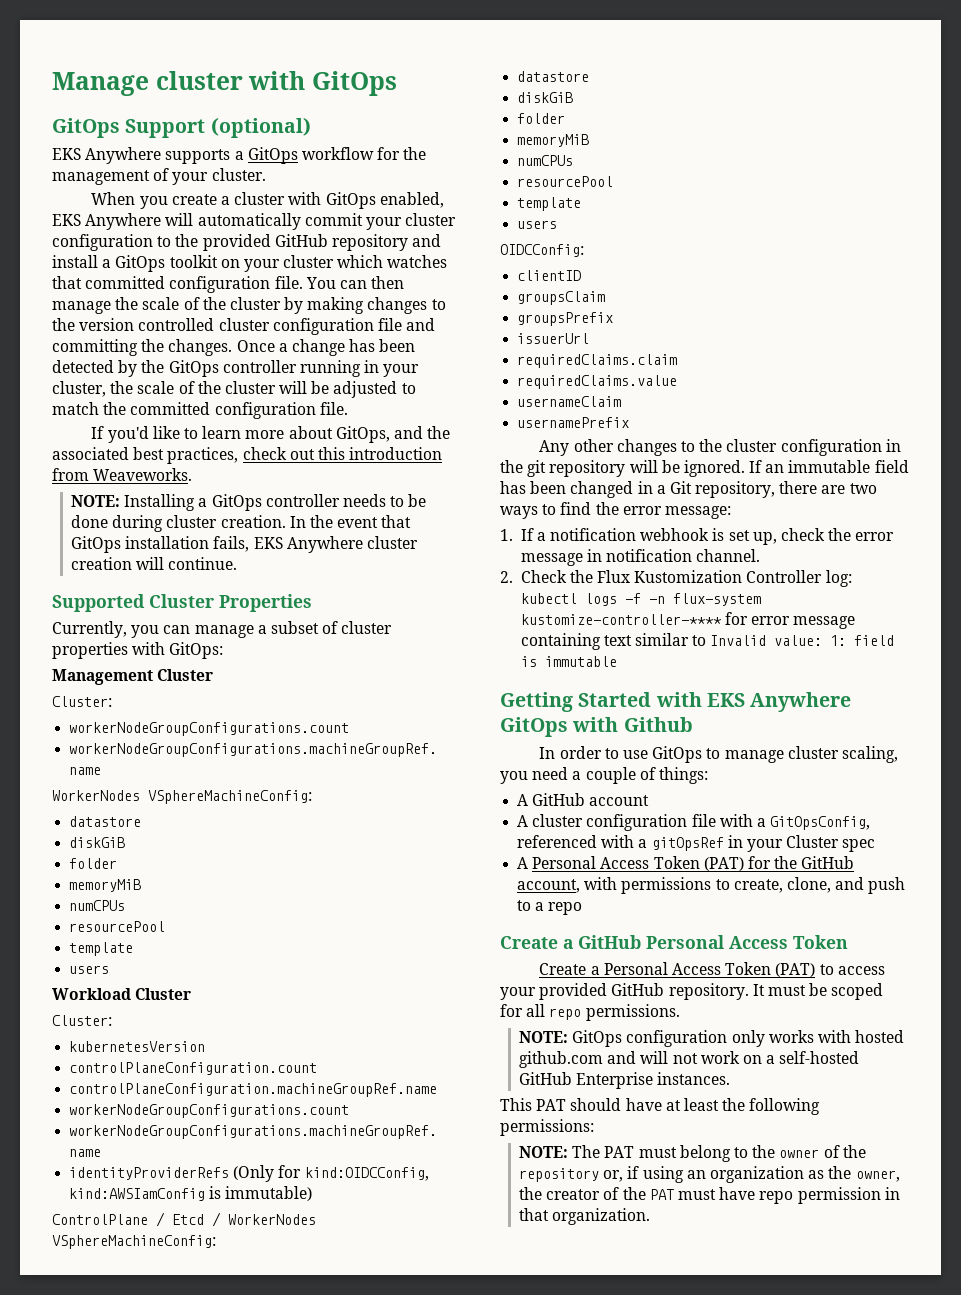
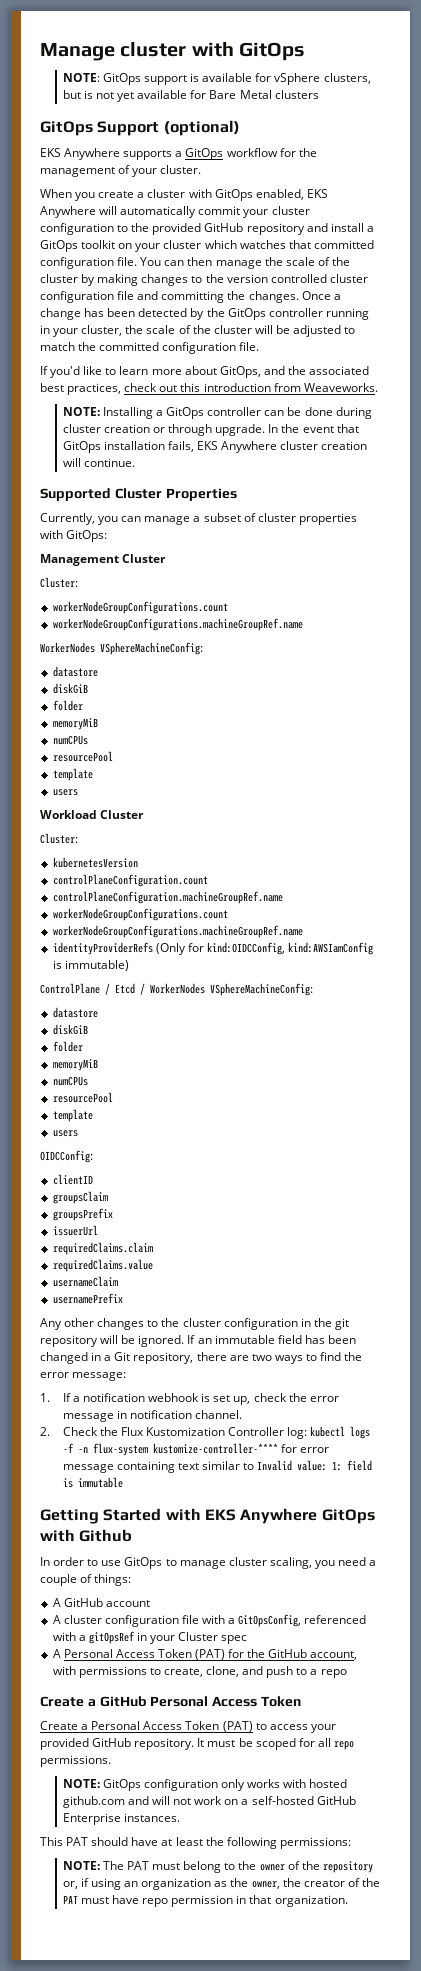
(397, 83) none -> [62,73,371,85] [62,90,319,102] // NOTE: GitOps support is available for vSphere clusters, but is not yet available for Bare Metal clusters
[342,494,405,507] needs to -> [264,410,285,416] can
[220,515,286,528] creation. -> [103,424,266,436] creation or through upgrade.

